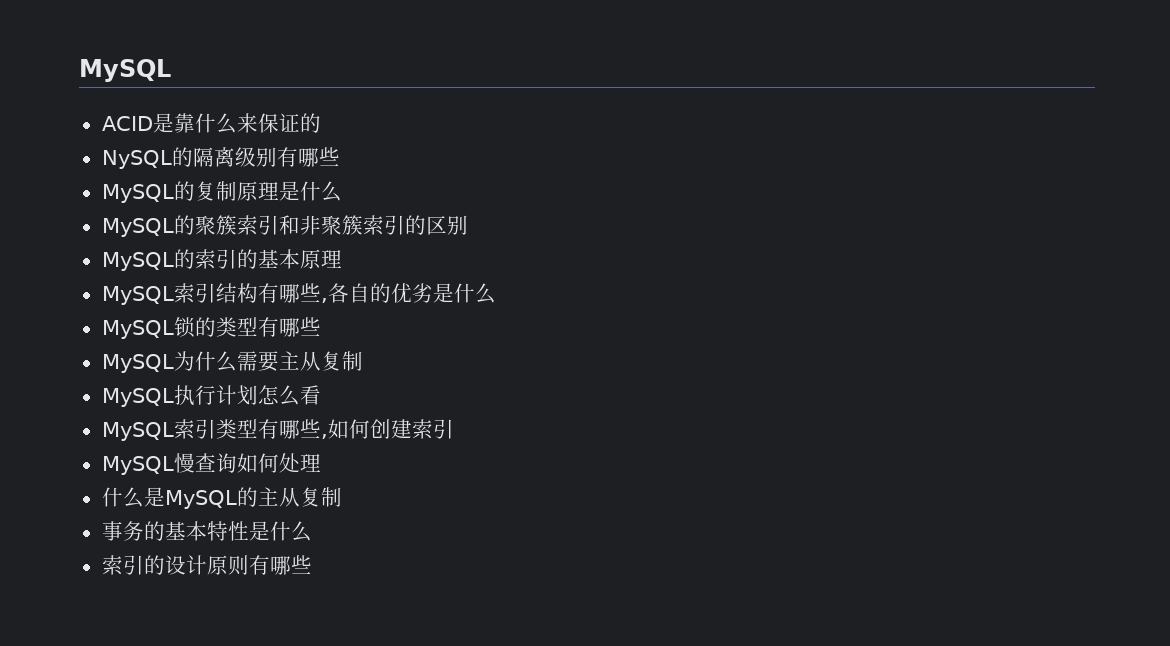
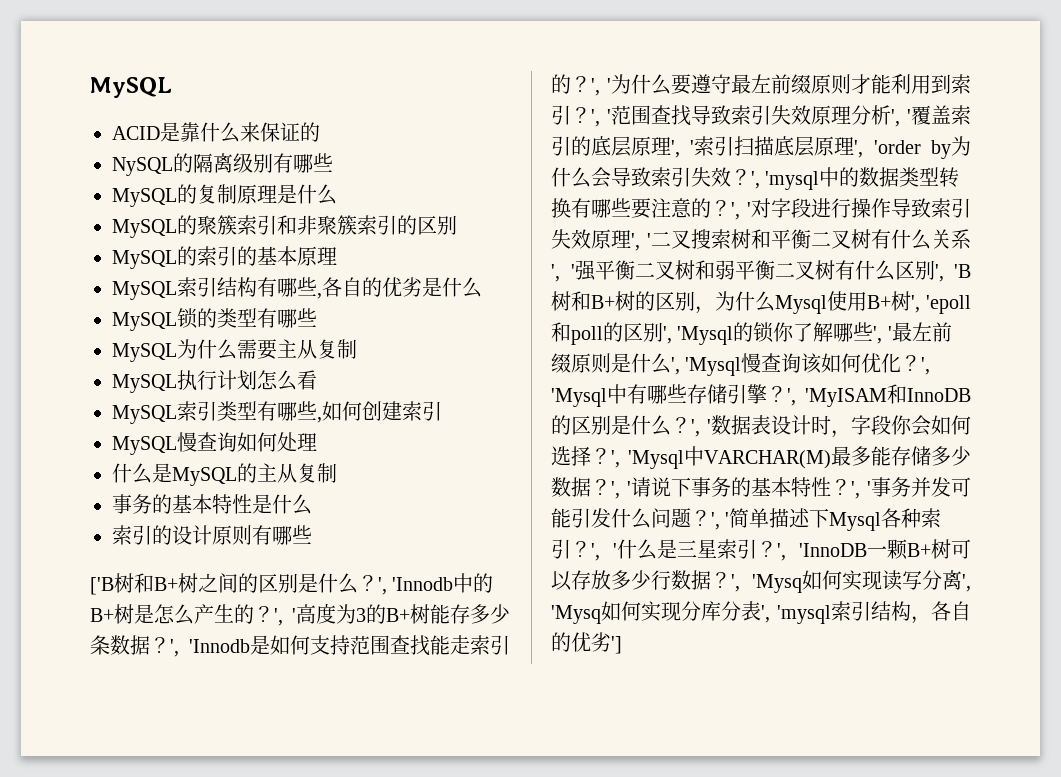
(312, 564) none -> [90,573,494,595] [90,603,510,626] [90,635,510,657] [551,74,971,96] [551,105,971,127] [551,136,971,159] [551,167,960,190] [551,198,971,220] [551,229,971,251] [551,260,971,282] [551,291,971,314] [551,322,952,345] [551,353,931,376] [551,384,971,407] [551,415,971,438] [551,446,971,469] [551,477,971,499] [551,508,942,531] [551,539,971,561] [551,570,971,593] [551,601,971,624] [551,632,622,654] // ['B树和B+树之间的区别是什么？', 'Innodb中的B+树是怎么产生的？', '高度为3的B+树能存多少条数据？', 'Innodb是如何支持范围查找能走索引的？', '为什么要遵守最左前缀原则才能利用到索引？', '范围查找导致索引失效原理分析', '覆盖索引的底层原理', '索引扫描底层原理', 'order by为什么会导致索引失效？', 'mysql中的数据类型转换有哪些要注意的？', '对字段进行操作导致索引失效原理', '二叉搜索树和平衡二叉树有什么关系', '强平衡二叉树和弱平衡二叉树有什么区别', 'B树和B+树的区别，为什么Mysql使用B+树', 'epoll和poll的区别', 'Mysql的锁你了解哪些', '最左前缀原则是什么', 'Mysql慢查询该如何优化？', 'Mysql中有哪些存储引擎？', 'MyISAM和InnoDB的区别是什么？', '数据表设计时，字段你会如何选择？', 'Mysql中VARCHAR(M)最多能存储多少数据？', '请说下事务的基本特性？', '事务并发可能引发什么问题？', '简单描述下Mysql各种索引？', '什么是三星索引？', 'InnoDB一颗B+树可以存放多少行数据？', 'Mysq如何实现读写分离', 'Mysq如何实现分库分表', 'mysql索引结构，各自的优劣']

